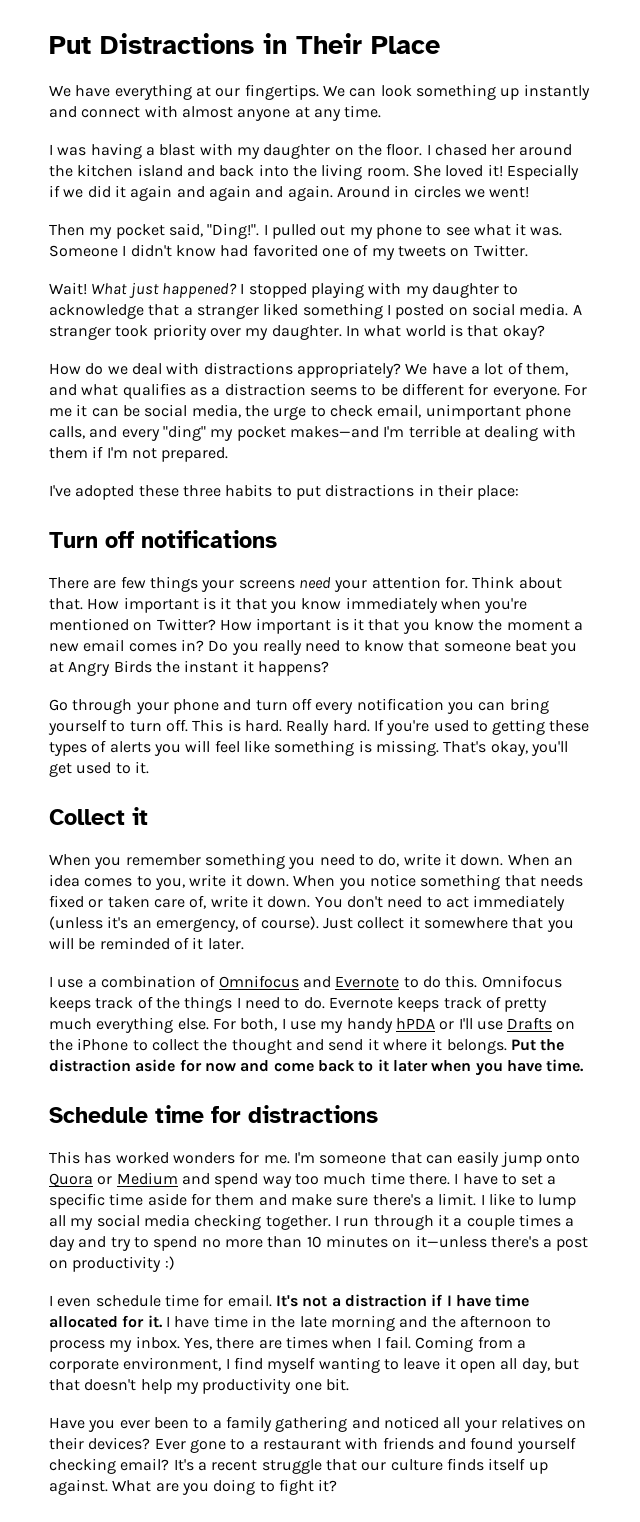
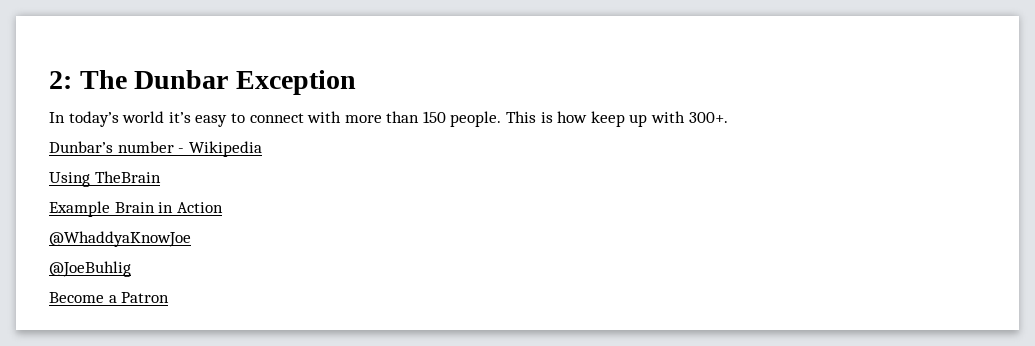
[49,33,440,54] [49,84,590,100] [49,105,382,121] [49,143,573,159] [49,164,579,180] [49,185,530,201] [49,223,563,239] [49,244,528,260] [49,282,519,298] [49,303,582,319] [49,324,545,340] [49,362,568,378] [49,383,587,399] [49,404,571,420] [49,425,576,441] [49,446,229,462] [49,484,520,500] [49,530,277,548] [49,576,562,592] [49,597,528,613] [49,618,583,634] [49,639,578,655] [49,660,329,676] [49,698,549,714] [48,719,590,735] [49,740,568,756] [49,761,149,777] [49,807,148,825] [49,853,573,869] [49,874,583,890] [49,895,566,911] [49,916,574,932] [49,937,244,950] [49,975,562,988] [49,996,548,1012] [49,1017,576,1033] [49,1038,565,1054] [49,1059,585,1076] [49,1105,378,1123] [49,1151,580,1167] [49,1172,557,1188] [49,1193,577,1209] [49,1214,575,1230] [49,1235,589,1251] [49,1256,175,1272] [49,1294,530,1307] [49,1315,552,1331] [49,1336,526,1352] [49,1357,579,1373] [49,1378,349,1394] [49,1416,587,1432] [49,1437,576,1453] [49,1458,548,1474] [49,1479,338,1495] Put Distractions in Their Place // We have everything at our fingertips. We can look something up instantly and connect with almost anyone at any time. // I was having a blast with my daughter on the floor. I chased her around the kitchen island and back into the living room. She loved it! Especially if we did it again and again and again. Around in circles we went! // Then my pocket said, "Ding!". I pulled out my phone to see what it was. Someone I didn't know had favorited one of my tweets on Twitter. // Wait! What just happened? I stopped playing with my daughter to acknowledge that a stranger liked something I posted on social media. A stranger took priority over my daughter. In what world is that okay? // How do we deal with distractions appropriately? We have a lot of them, and what qualifies as a distraction seems to be different for everyone. For me it can be social media, the urge to check email, unimportant phone calls, and every "ding" my pocket makes—and I'm terrible at dealing with them if I'm not prepared. // I've adopted these three habits to put distractions in their place: // Turn off notifications // There are few things your screens need your attention for. Think about that. How important is it that you know immediately when you're mentioned on Twitter? How important is it that you know the moment a new email comes in? Do you really need to know that someone beat you at Angry Birds the instant it happens? // Go through your phone and turn off every notification you can bring yourself to turn off. This is hard. Really hard. If you're used to getting these types of alerts you will feel like something is missing. That's okay, you'll get used to it. // Collect it // When you remember something you need to do, write it down. When an idea comes to you, write it down. When you notice something that needs fixed or taken care of, write it down. You don't need to act immediately (unless it's an emergency, of course). Just collect it somewhere that you will be reminded of it later. // I use a combination of Omnifocus and Evernote to do this. Omnifocus keeps track of the things I need to do. Evernote keeps track of pretty much everything else. For both, I use my handy hPDA or I'll use Drafts on the iPhone to collect the thought and send it where it belongs. Put the distraction aside for now and come back to it later when you have time. // Schedule time for distractions // This has worked wonders for me. I'm someone that can easily jump onto Quora or Medium and spend way too much time there. I have to set a specific time aside for them and make sure there's a limit. I like to lump all my social media checking together. I run through it a couple times a day and try to spend no more than 10 minutes on it—unless there's a post on productivity :) // I even schedule time for email. It's not a distraction if I have time allocated for it. I have time in the late morning and the afternoon to process my inbox. Yes, there are times when I fail. Coming from a corporate environment, I find myself wanting to leave it open all day, but that doesn't help my productivity one bit. // Have you ever been to a family gathering and noticed all your relatives on their devices? Ever gone to a restaurant with friends and found yourself checking email? It's a recent struggle that our culture finds itself up against. What are you doing to fight it? -> [49,70,356,95] [49,111,728,127] [49,141,262,157] [49,171,161,187] [49,201,223,217] [49,231,191,247] [49,261,131,277] [49,292,170,303] 2: The Dunbar Exception // In today’s world it’s easy to connect with more than 150 people. This is how keep up with 300+. // Dunbar’s number - Wikipedia // Using TheBrain // Example Brain in Action // @WhaddyaKnowJoe // @JoeBuhlig // Become a Patron

